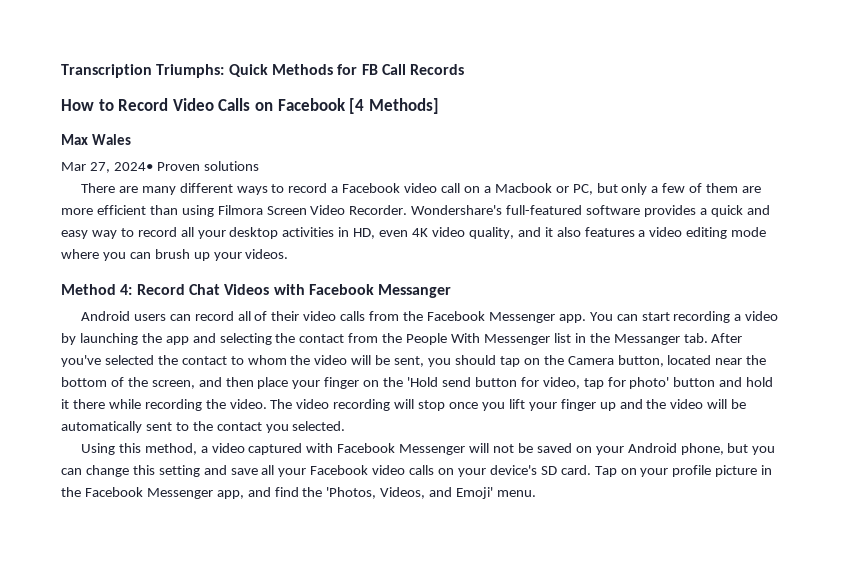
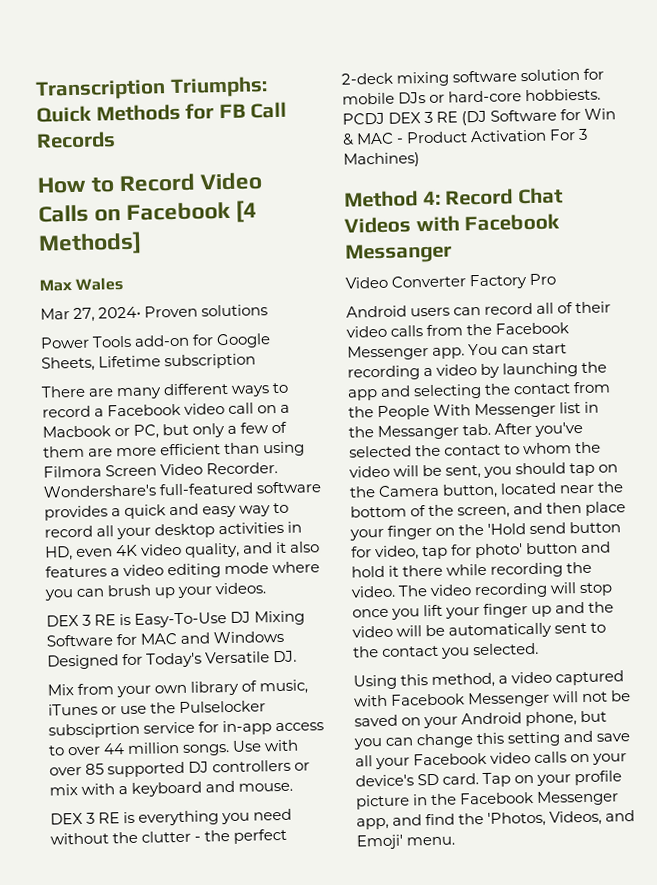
(259, 166) none -> [40,333,272,349] [41,353,257,372] // Power Tools add-on for Google Sheets, Lifetime subscription
(289, 254) none -> [46,610,306,628] [46,630,285,647] [47,650,298,670] [47,679,309,698] [48,700,267,716] [48,720,325,739] [48,739,300,756] [49,759,311,778] [49,780,294,797] [50,808,293,826] [50,828,288,845] [341,68,605,87] [342,88,602,105] [342,108,617,126] [342,128,589,146] [343,152,420,168] // DEX 3 RE is Easy-To-Use DJ Mixing Software for MAC and Windows Designed for Today's Versatile DJ. // Mix from your own library of music, iTunes or use the Pulselocker subsciprtion service for in-app access to over 44 million songs. Use with over 85 supported DJ controllers or mix with a keyboard and mouse. // DEX 3 RE is everything you need without the clutter - the perfect 2-deck mixing software solution for mobile DJs or hard-core hobbiests. PCDJ DEX 3 RE (DJ Software for Win & MAC - Product Activation For 3 Machines)
(452, 291) none -> [345,273,557,290] // Video Converter Factory Pro

